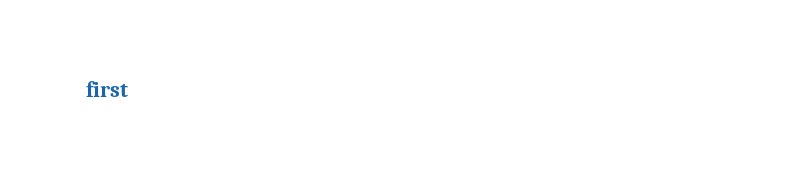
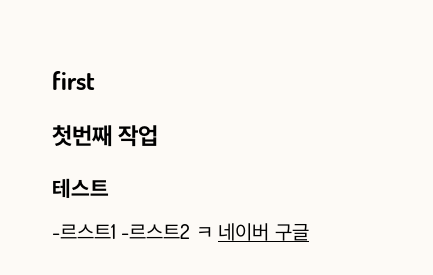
(128, 89) none -> [52,125,159,147] [52,178,109,198] [52,223,309,241] // 첫번째 작업 // 테스트 // -르스트1 -르스트2 ㅋ 네이버 구글

